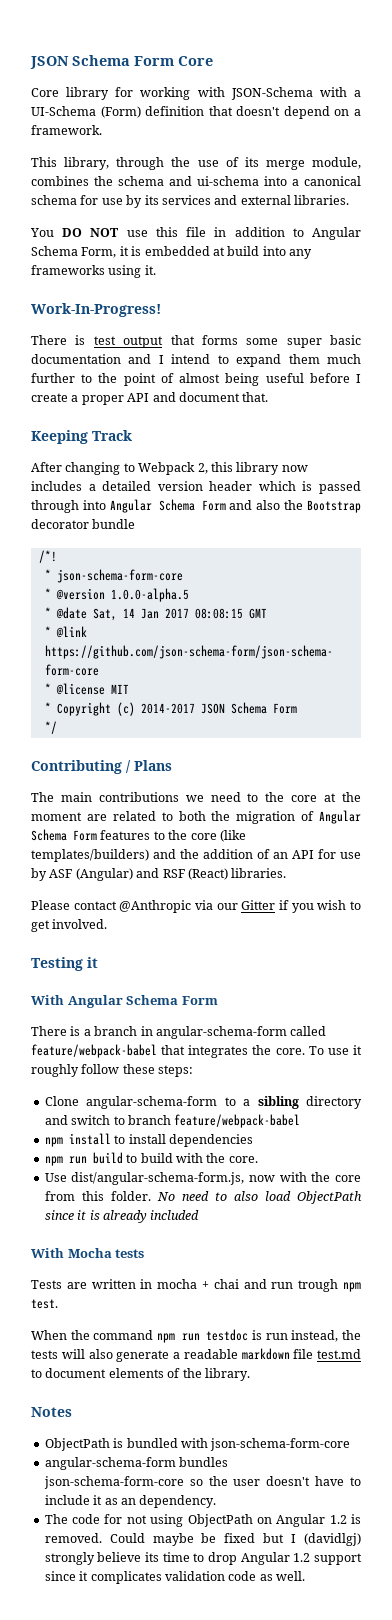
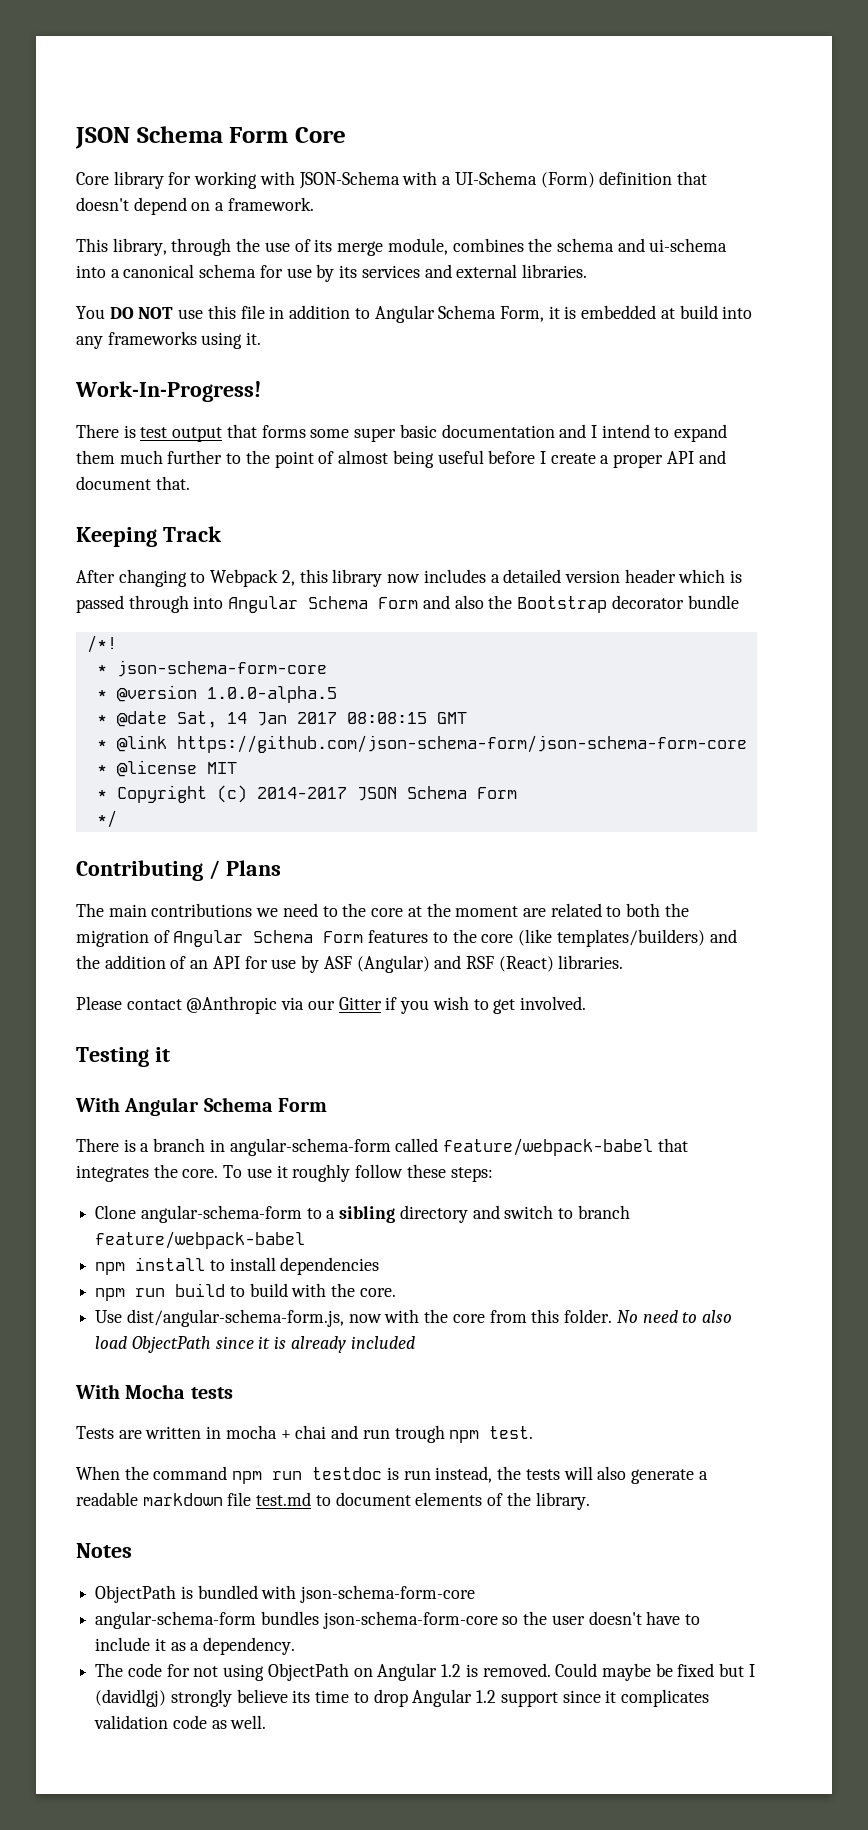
[120,1498,136,1505] an -> [190,1642,200,1651] a

